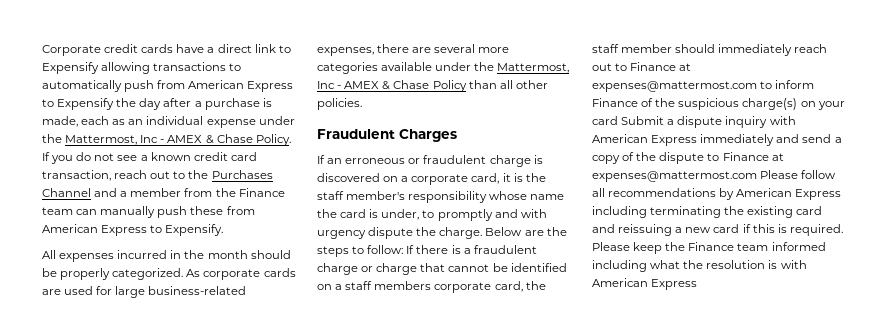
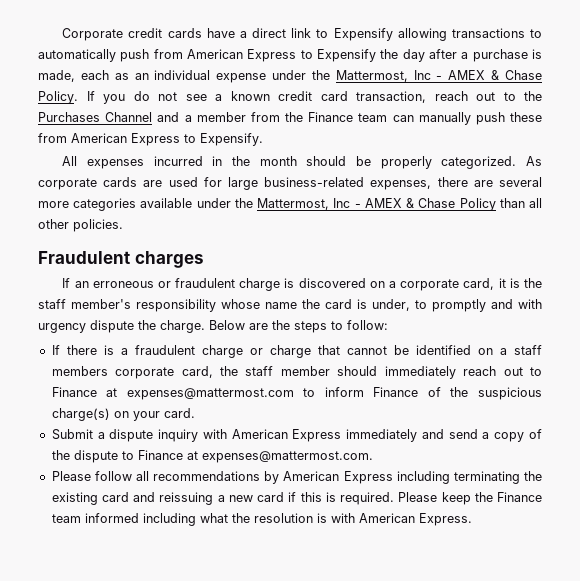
[399,129,457,142] Charges -> [134,251,204,268] charges
(404, 249) none -> (388, 325) //
[592,116,618,125] card -> [163,408,195,418] card. //
[592,171,757,182] expenses@mattermost.com -> [201,451,373,463] expenses@mattermost.com. //
[651,279,698,290] Express -> [418,513,472,526] Express.

